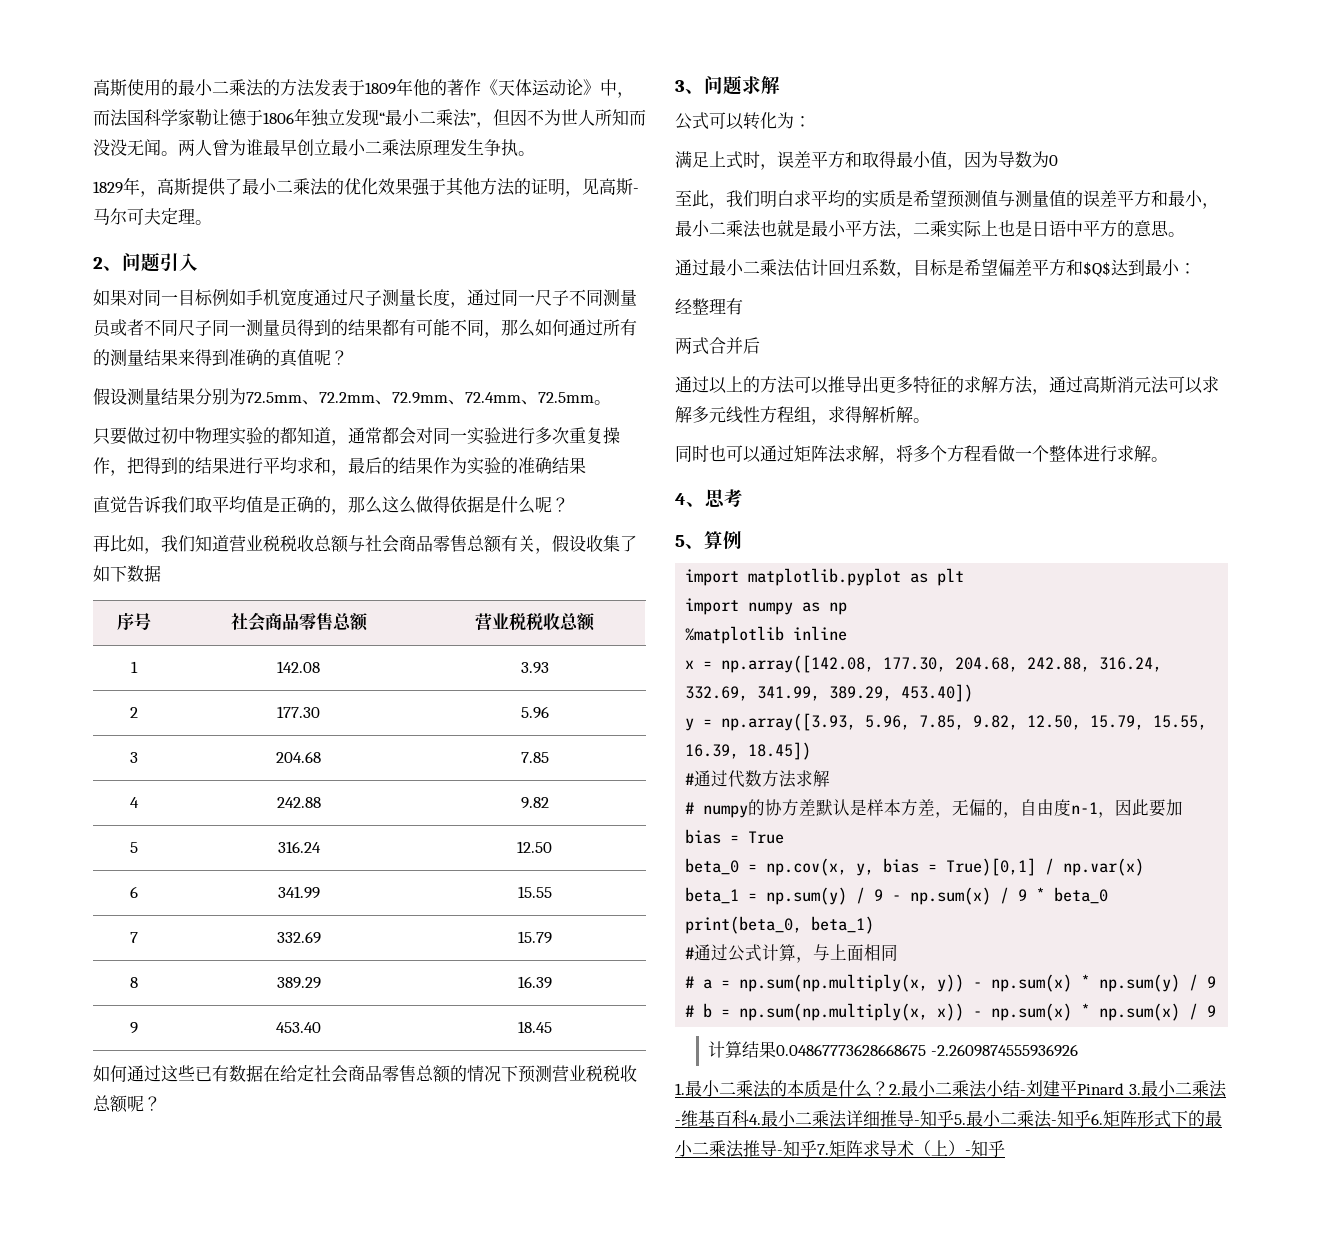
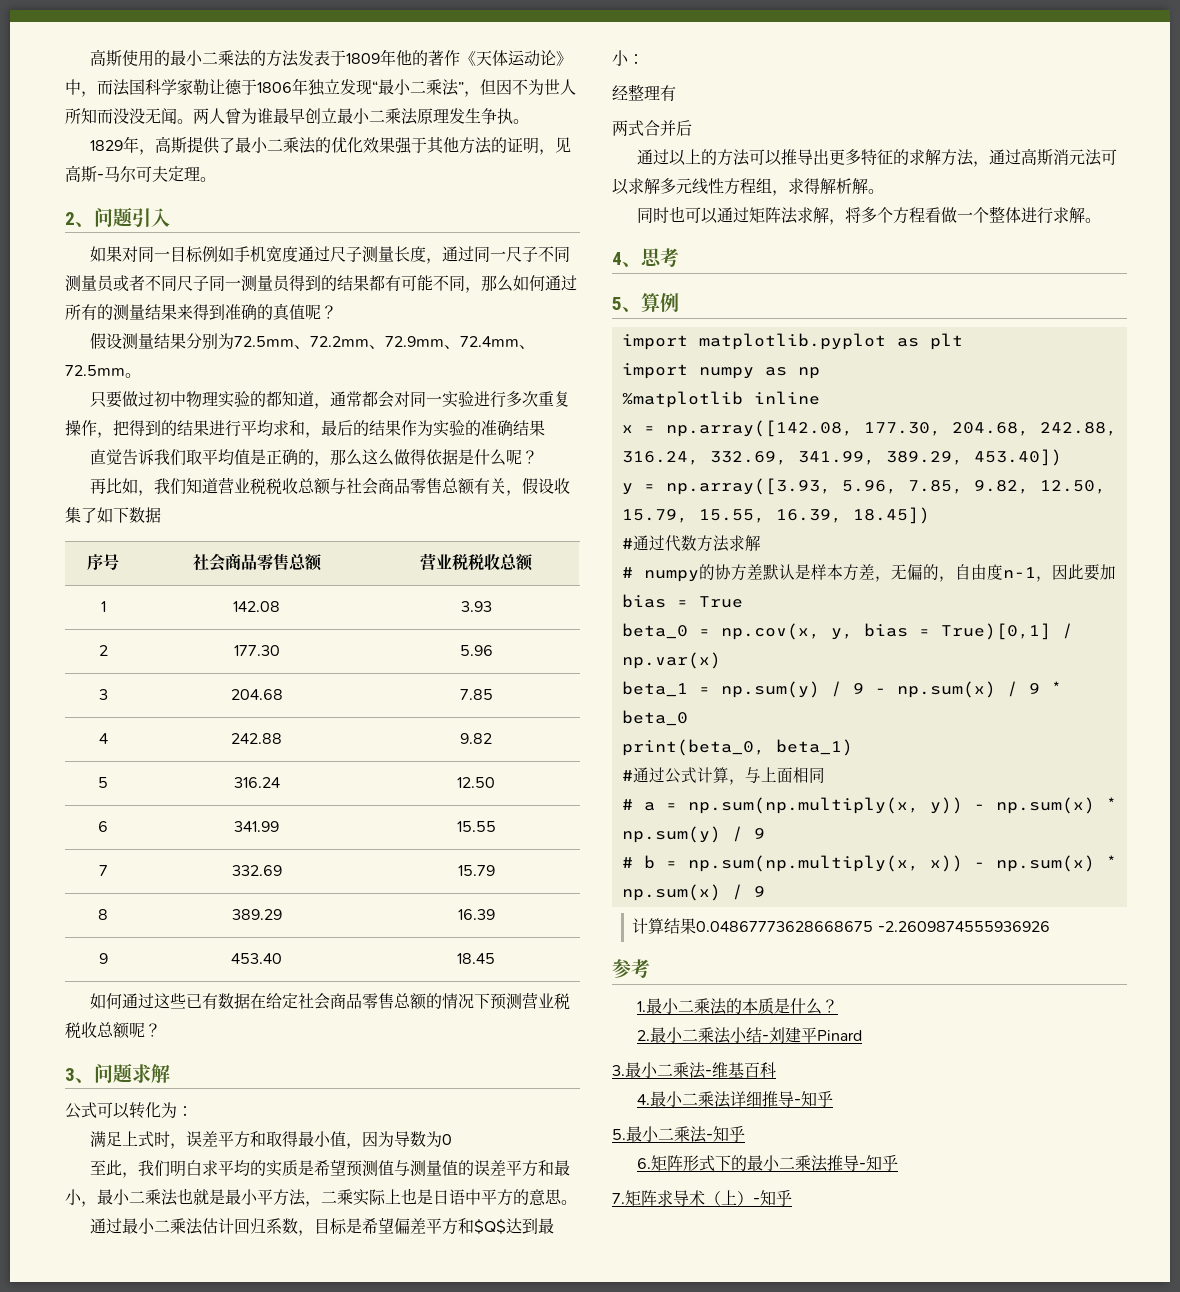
(1078, 1050) none -> [612,959,650,978] // 参考
(889, 1088) none -> (838, 1006) //
(1124, 1089) none -> (862, 1035) //
(749, 1118) none -> (776, 1070) //
(954, 1118) none -> (833, 1099) //
(1091, 1118) none -> (745, 1134) //
(817, 1148) none -> (898, 1163) //

